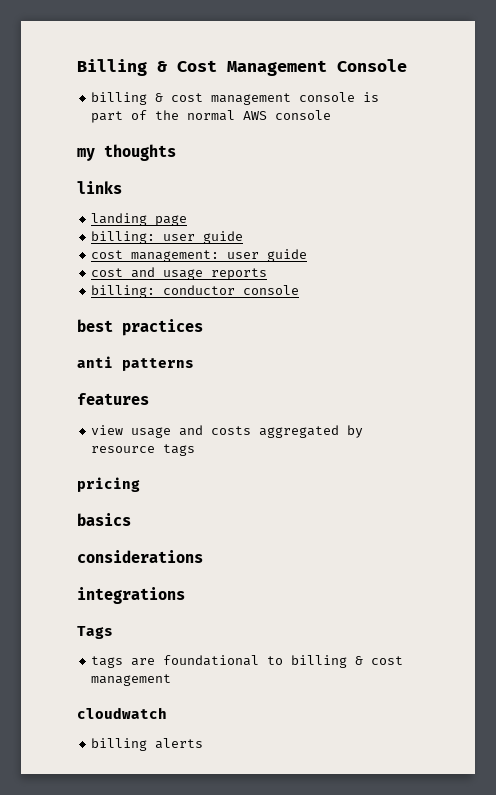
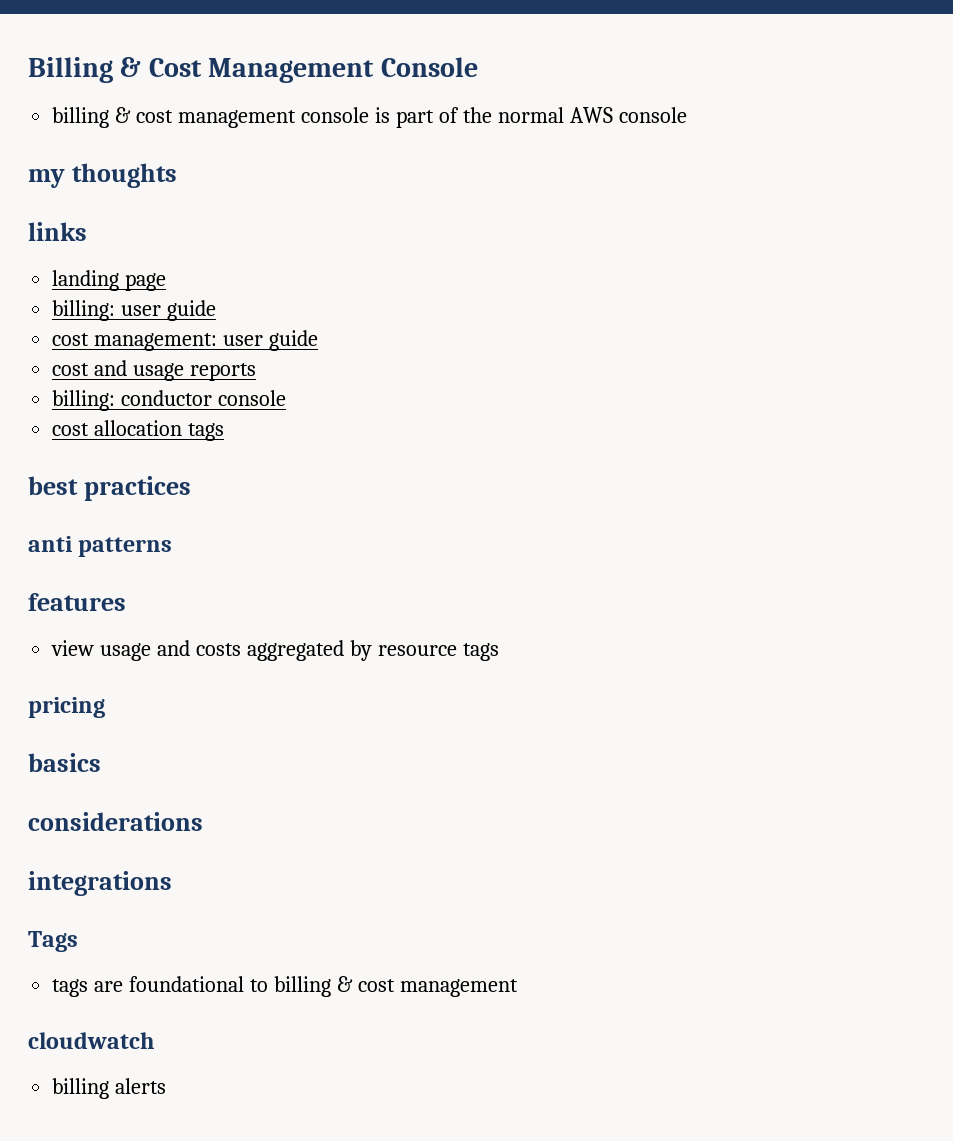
(300, 290) none -> [52,420,225,441] // cost allocation tags

